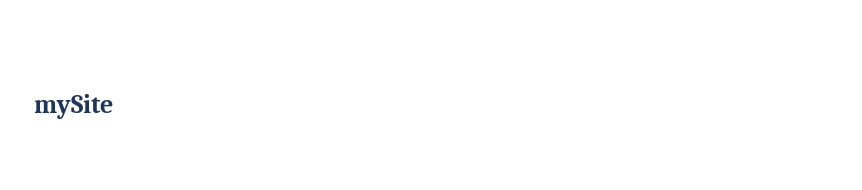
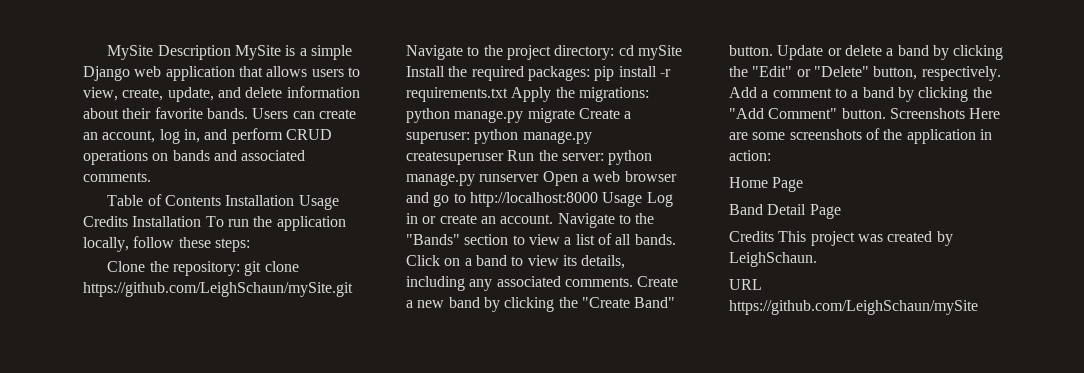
[34,94,113,119] mySite -> [107,45,353,60] [83,66,360,81] [83,86,360,102] [83,107,356,119] [83,128,332,144] [83,150,306,165] [83,172,151,182] [107,194,339,210] [83,216,346,231] [83,236,250,252] [107,261,299,276] [83,282,353,297] [406,45,682,60] [406,66,671,81] [406,87,649,102] [406,108,632,123] [406,129,592,144] [406,150,653,165] [406,171,677,186] [406,192,673,207] [406,213,655,228] [406,233,676,245] [406,255,626,269] [406,276,679,291] [406,297,676,312] [729,45,1004,60] [729,66,1001,81] [729,87,992,102] [729,108,1001,119] [729,128,992,144] [729,150,771,161] [729,177,804,192] [729,204,841,219] [729,231,953,246] [729,252,817,267] [729,279,762,290] [729,300,978,315] MySite Description MySite is a simple Django web application that allows users to view, create, update, and delete information about their favorite bands. Users can create an account, log in, and perform CRUD operations on bands and associated comments. // Table of Contents Installation Usage Credits Installation To run the application locally, follow these steps: // Clone the repository: git clone https://github.com/LeighSchaun/mySite.git Navigate to the project directory: cd mySite Install the required packages: pip install -r requirements.txt Apply the migrations: python manage.py migrate Create a superuser: python manage.py createsuperuser Run the server: python manage.py runserver Open a web browser and go to http://localhost:8000 Usage Log in or create an account. Navigate to the "Bands" section to view a list of all bands. Click on a band to view its details, including any associated comments. Create a new band by clicking the "Create Band" button. Update or delete a band by clicking the "Edit" or "Delete" button, respectively. Add a comment to a band by clicking the "Add Comment" button. Screenshots Here are some screenshots of the application in action: // Home Page // Band Detail Page // Credits This project was created by LeighSchaun. // URL https://github.com/LeighSchaun/mySite

